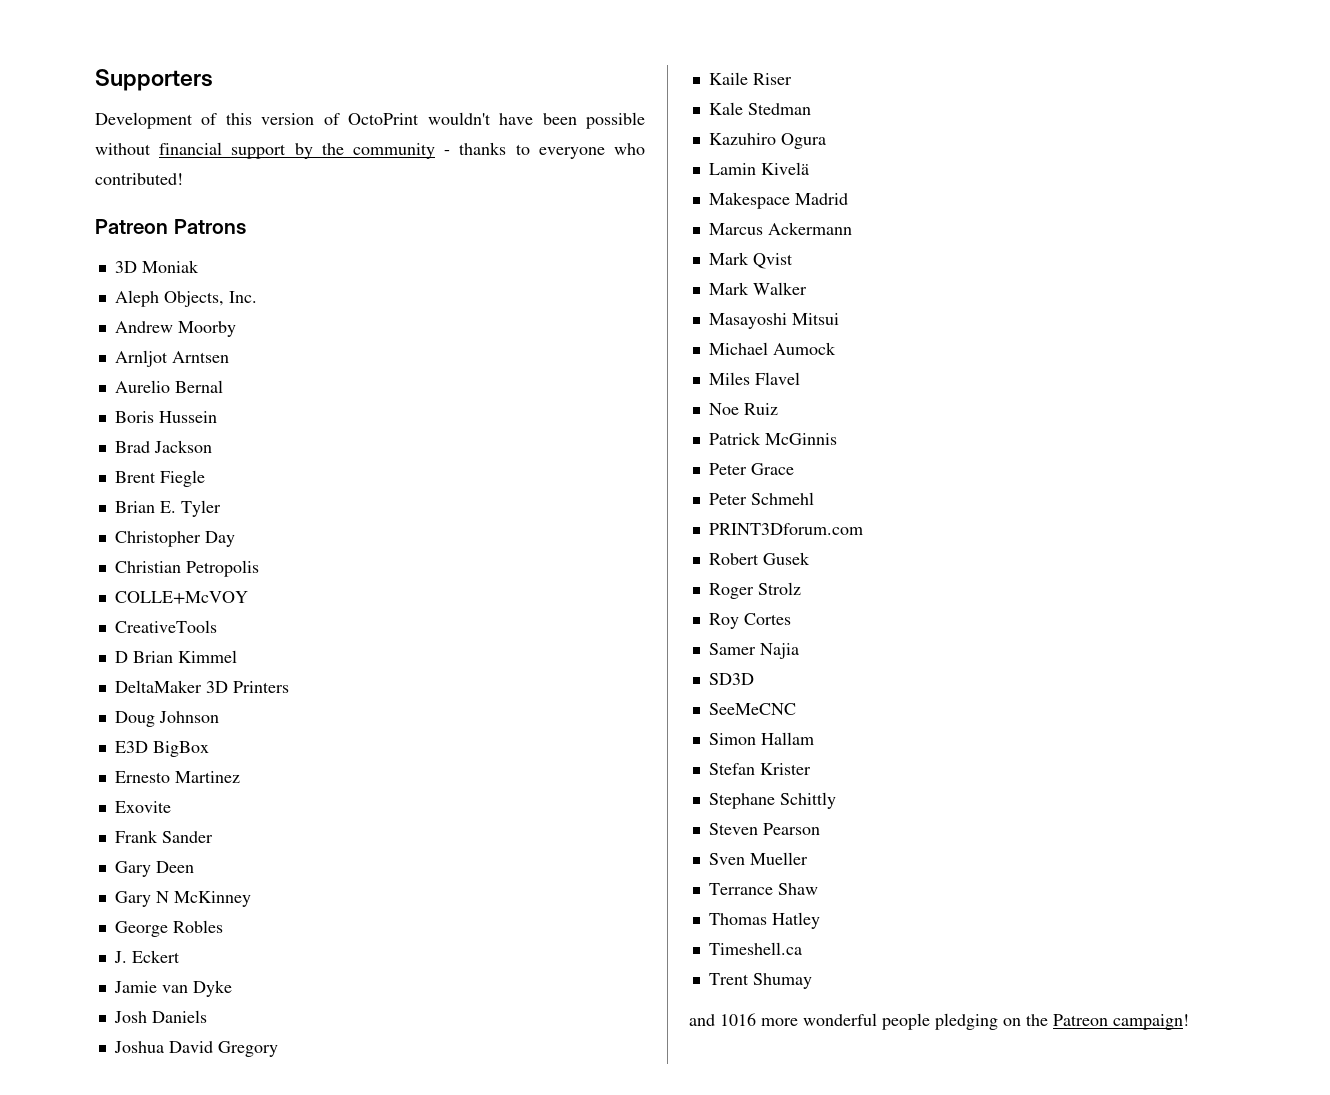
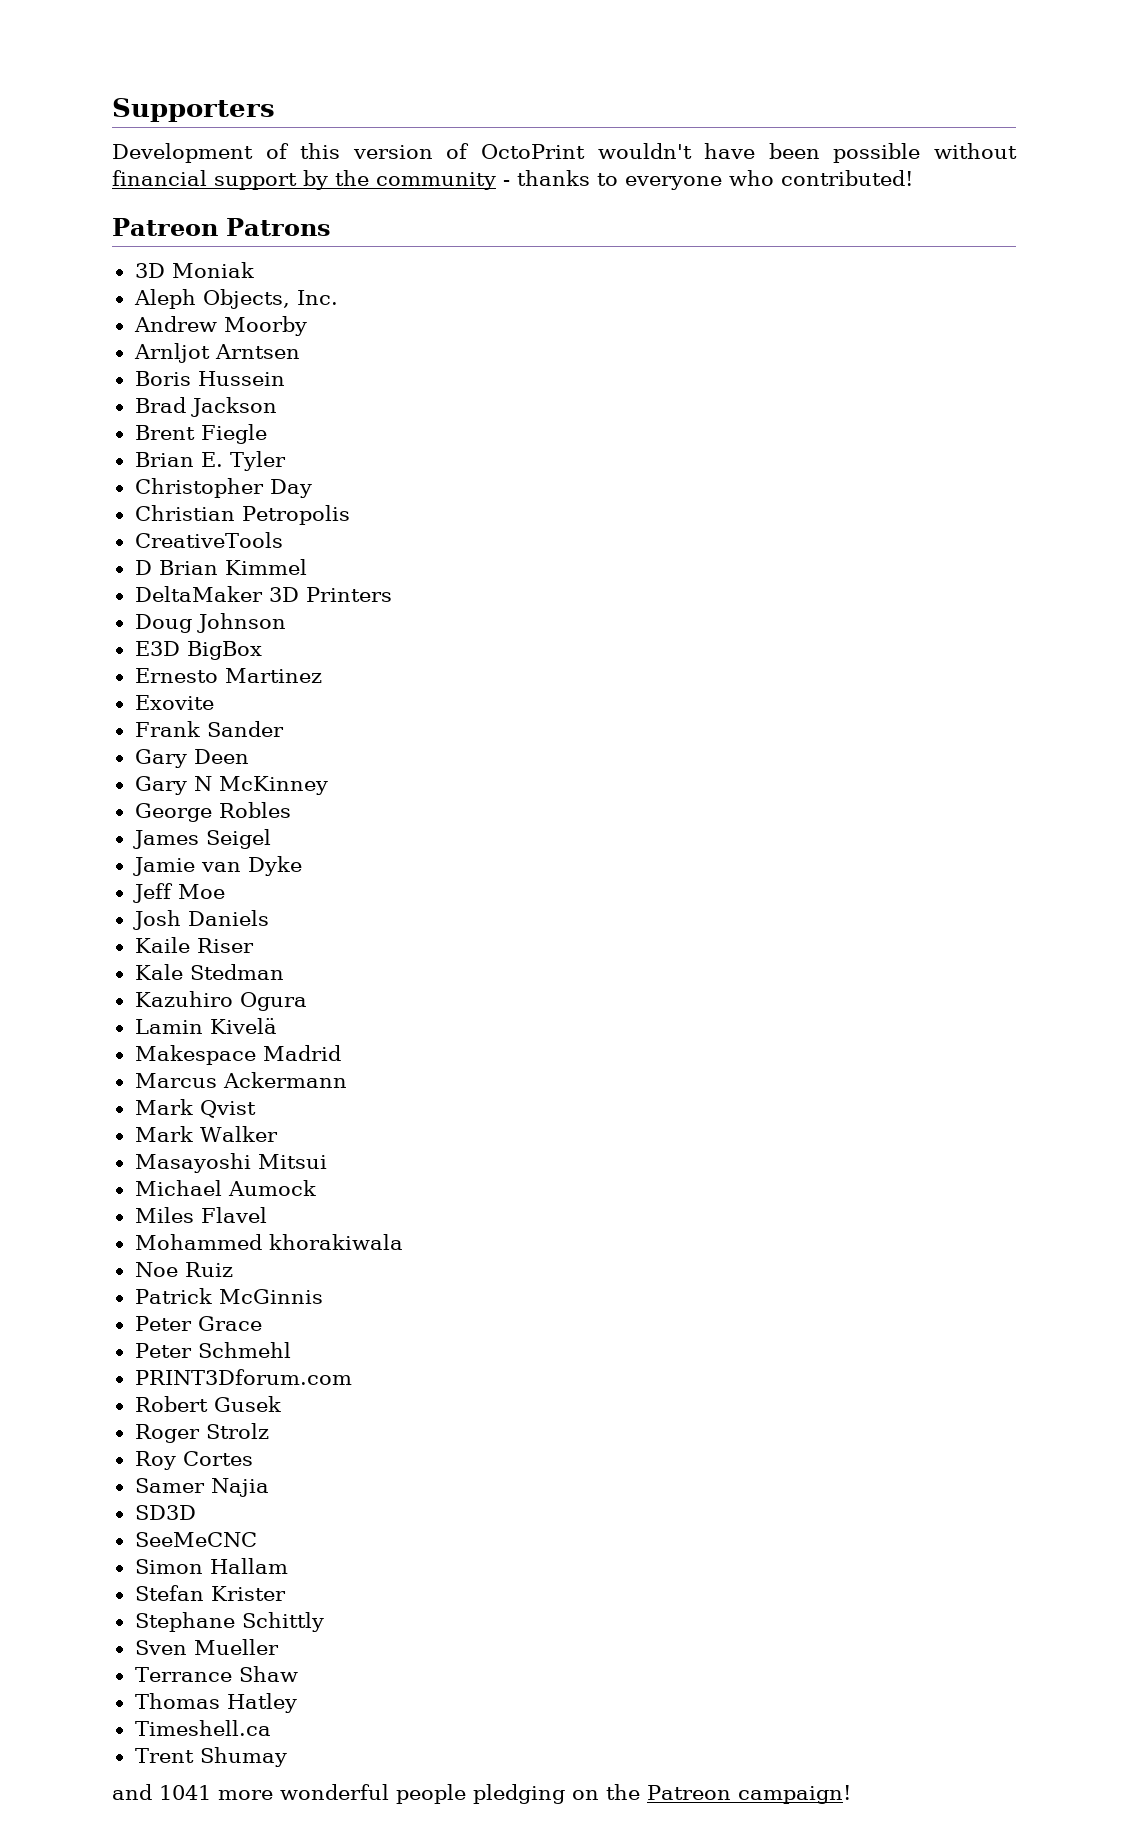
[114,380,223,393] // Aurelio Bernal -> (300, 351) none
[114,591,248,604] // COLLE+McVOY -> (350, 515) none
[113,950,180,963] J. Eckert -> [132,829,271,849] James Seigel
(232, 988) none -> [132,883,225,903] // Jeff Moe
[113,1041,278,1057] // Joshua David Gregory -> (269, 918) none
(800, 378) none -> [134,1234,403,1250] // Mohammed khorakiwala
[708,823,820,835] // Steven Pearson -> (324, 1622) none
[720,1013,756,1026] 1016 -> [159,1785,211,1800] 1041

